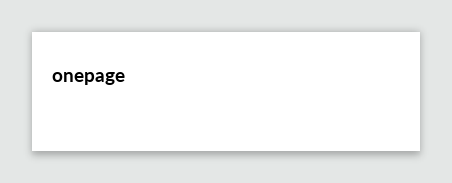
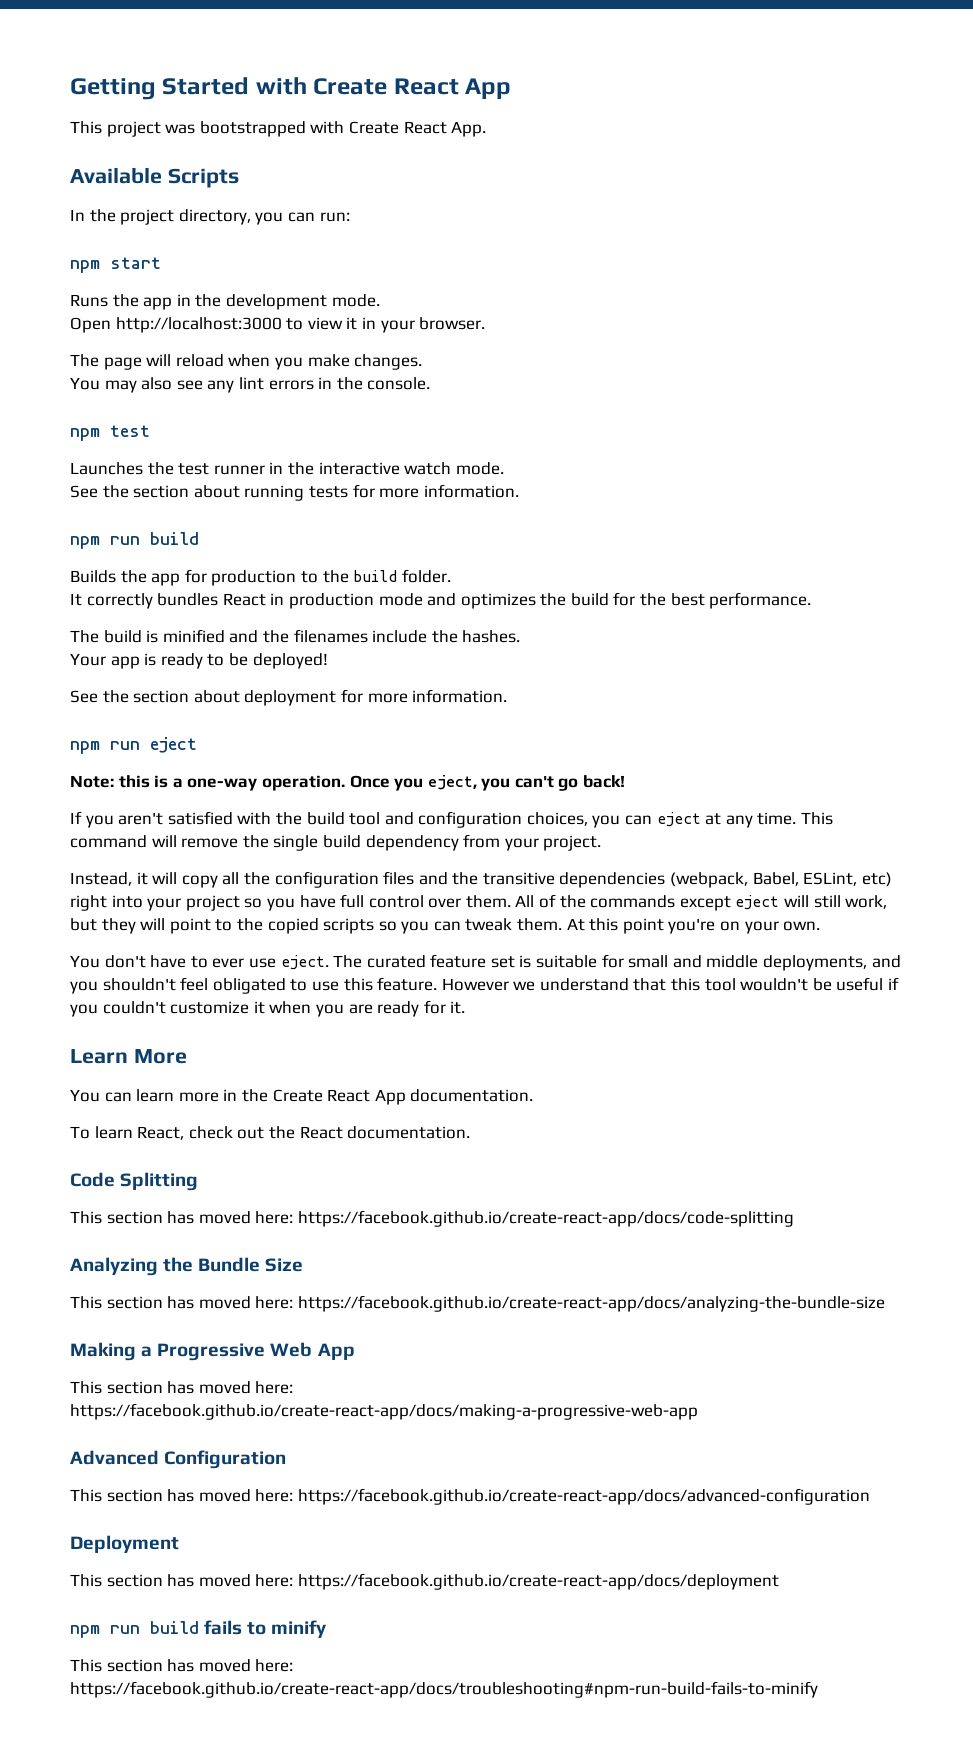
[52,72,125,85] onepage -> [70,77,512,100] [70,121,487,137] [70,167,239,188] [70,209,350,225] [70,257,161,273] [70,294,380,310] [70,317,486,333] [70,354,423,370] [70,377,431,393] [70,425,150,441] [70,462,504,475] [70,484,519,501] [70,532,199,549] [70,569,451,586] [70,592,812,609] [70,629,521,643] [70,653,328,669] [70,689,508,706] [70,737,197,754] [70,775,626,791] [70,811,834,828] [70,834,602,851] [70,871,892,888] [70,894,888,911] [70,918,821,934] [70,954,901,971] [70,977,900,994] [70,1000,466,1017] [70,1049,187,1064] [70,1089,534,1105] [70,1126,471,1140] [70,1172,199,1191] [70,1210,794,1227] [70,1257,304,1276] [70,1295,885,1312] [70,1342,355,1361] [70,1381,294,1394] [70,1403,698,1420] [70,1450,287,1469] [70,1488,870,1505] [70,1535,179,1553] [70,1573,779,1590] [70,1620,327,1638] [70,1659,294,1672] [70,1681,818,1698] Getting Started with Create React App // This project was bootstrapped with Create React App. // Available Scripts // In the project directory, you can run: // npm start // Runs the app in the development mode. // Open http://localhost:3000 to view it in your browser. // The page will reload when you make changes. // You may also see any lint errors in the console. // npm test // Launches the test runner in the interactive watch mode. // See the section about running tests for more information. // npm run build // Builds the app for production to the build folder. // It correctly bundles React in production mode and optimizes the build for the best performance. // The build is minified and the filenames include the hashes. // Your app is ready to be deployed! // See the section about deployment for more information. // npm run eject // Note: this is a one-way operation. Once you eject, you can't go back! // If you aren't satisfied with the build tool and configuration choices, you can eject at any time. This command will remove the single build dependency from your project. // Instead, it will copy all the configuration files and the transitive dependencies (webpack, Babel, ESLint, etc) right into your project so you have full control over them. All of the commands except eject will still work, but they will point to the copied scripts so you can tweak them. At this point you're on your own. // You don't have to ever use eject. The curated feature set is suitable for small and middle deployments, and you shouldn't feel obligated to use this feature. However we understand that this tool wouldn't be useful if you couldn't customize it when you are ready for it. // Learn More // You can learn more in the Create React App documentation. // To learn React, check out the React documentation. // Code Splitting // This section has moved here: https://facebook.github.io/create-react-app/docs/code-splitting // Analyzing the Bundle Size // This section has moved here: https://facebook.github.io/create-react-app/docs/analyzing-the-bundle-size // Making a Progressive Web App // This section has moved here: https://facebook.github.io/create-react-app/docs/making-a-progressive-web-app // Advanced Configuration // This section has moved here: https://facebook.github.io/create-react-app/docs/advanced-configuration // Deployment // This section has moved here: https://facebook.github.io/create-react-app/docs/deployment // npm run build fails to minify // This section has moved here: https://facebook.github.io/create-react-app/docs/troubleshooting#npm-run-build-fails-to-minify

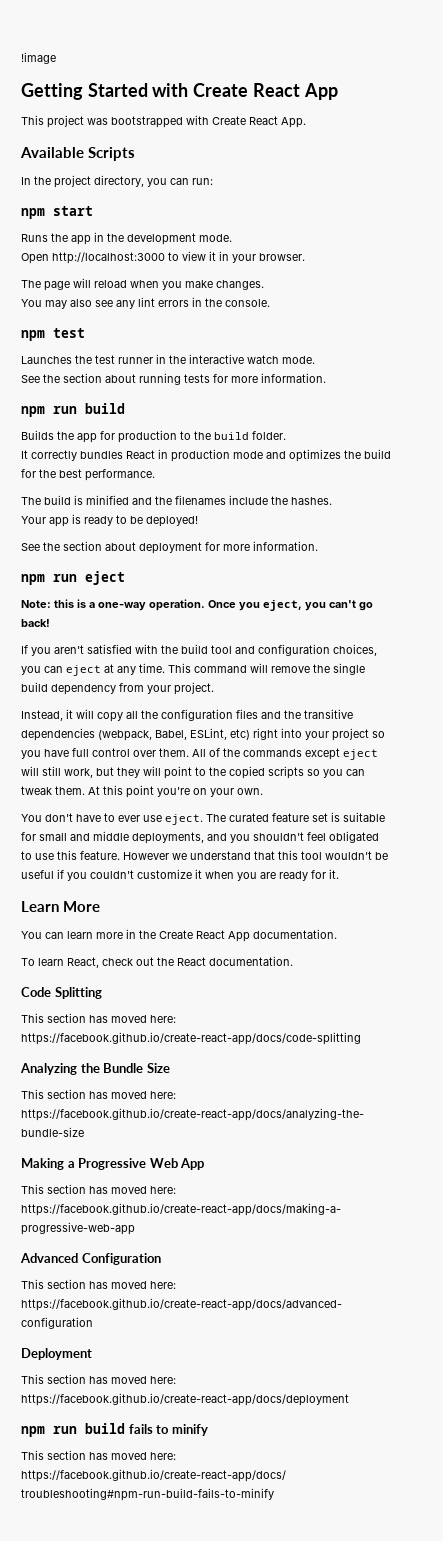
(70, 89) none -> [21,52,56,64] !image //

